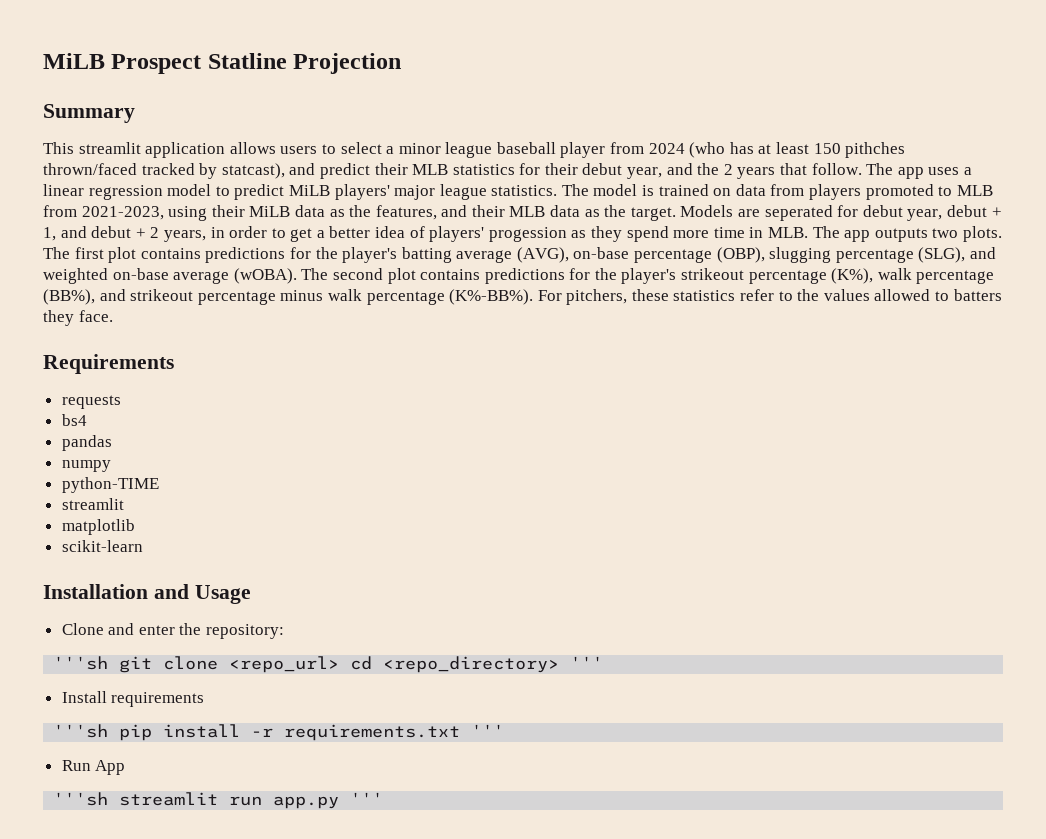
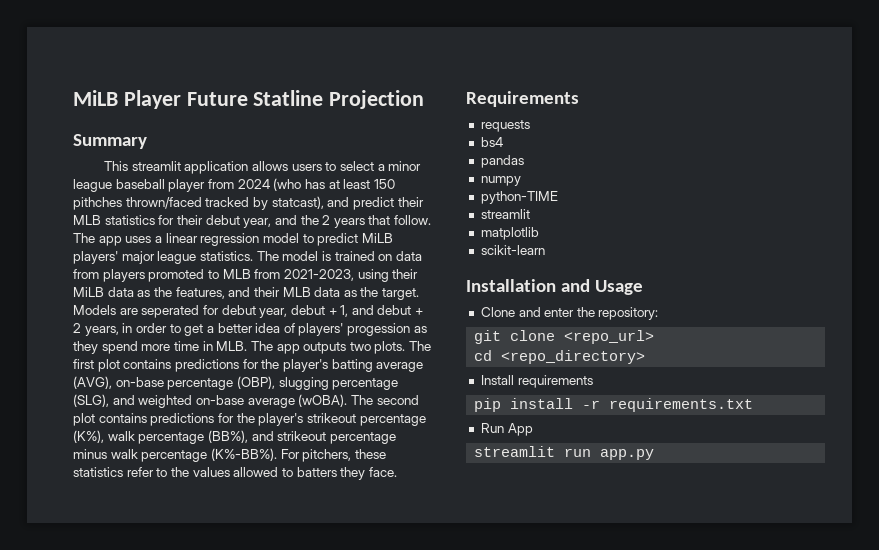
[43,53,202,74] MiLB Prospect -> [73,90,248,109] MiLB Player Future
[53,656,109,670] '''sh -> (659, 313) none
(340, 664) none -> (655, 337) //
[570,656,604,669] ''' -> (646, 357) none
[53,724,109,738] '''sh -> (593, 381) none
[471,724,505,737] ''' -> (754, 405) none
[53,792,109,806] '''sh -> (533, 429) none
[350,792,384,805] ''' -> (655, 454) none

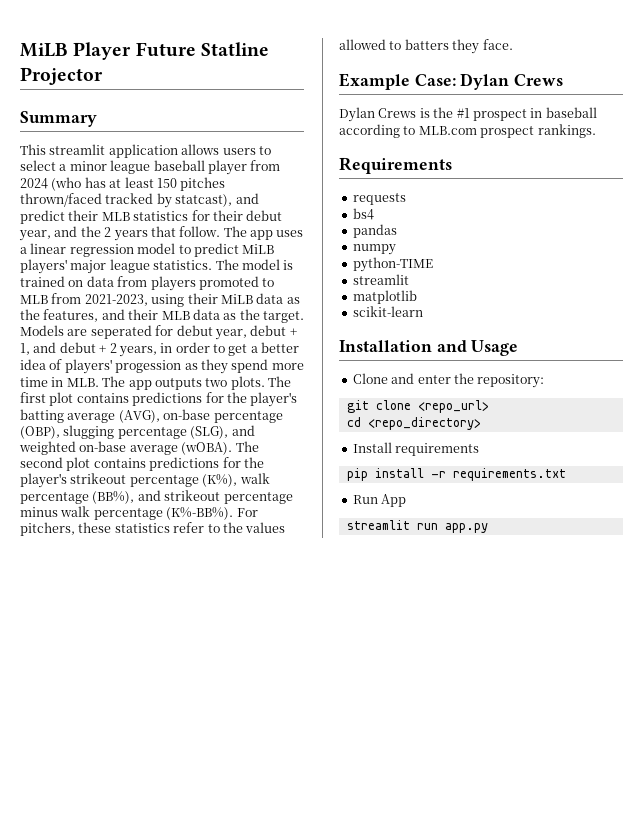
[329,90,425,109] Projection -> [20,67,103,85] Projector
[73,197,122,210] pithches -> [180,177,226,191] pitches
(397, 472) none -> [339,73,564,90] [339,107,597,122] [339,124,596,138] // Example Case: Dylan Crews // Dylan Crews is the #1 prospect in baseball according to MLB.com prospect rankings.

